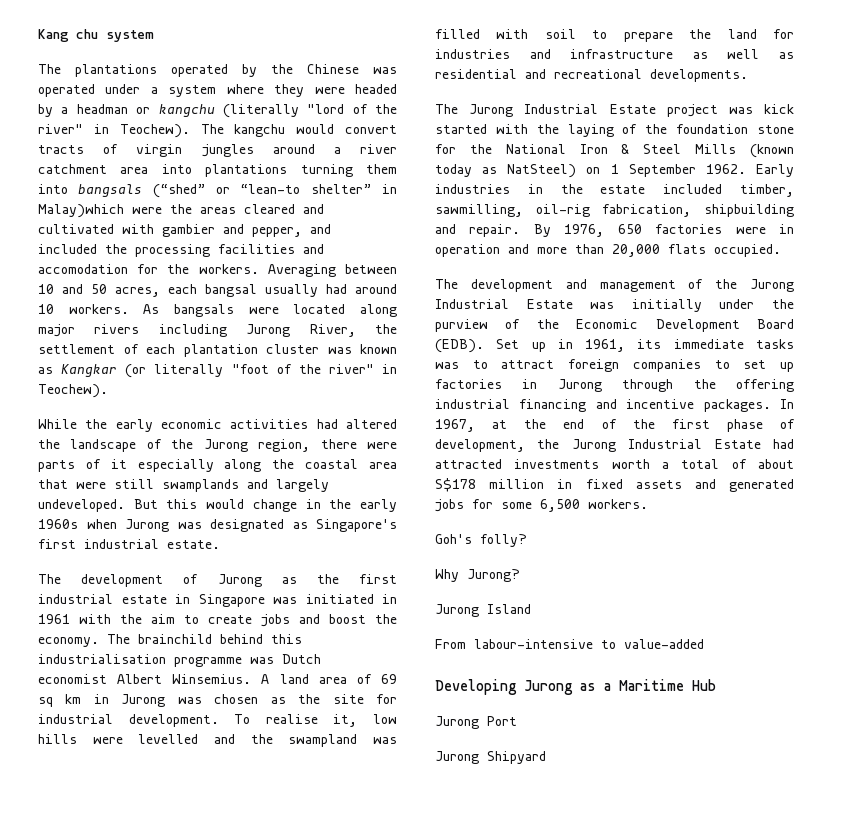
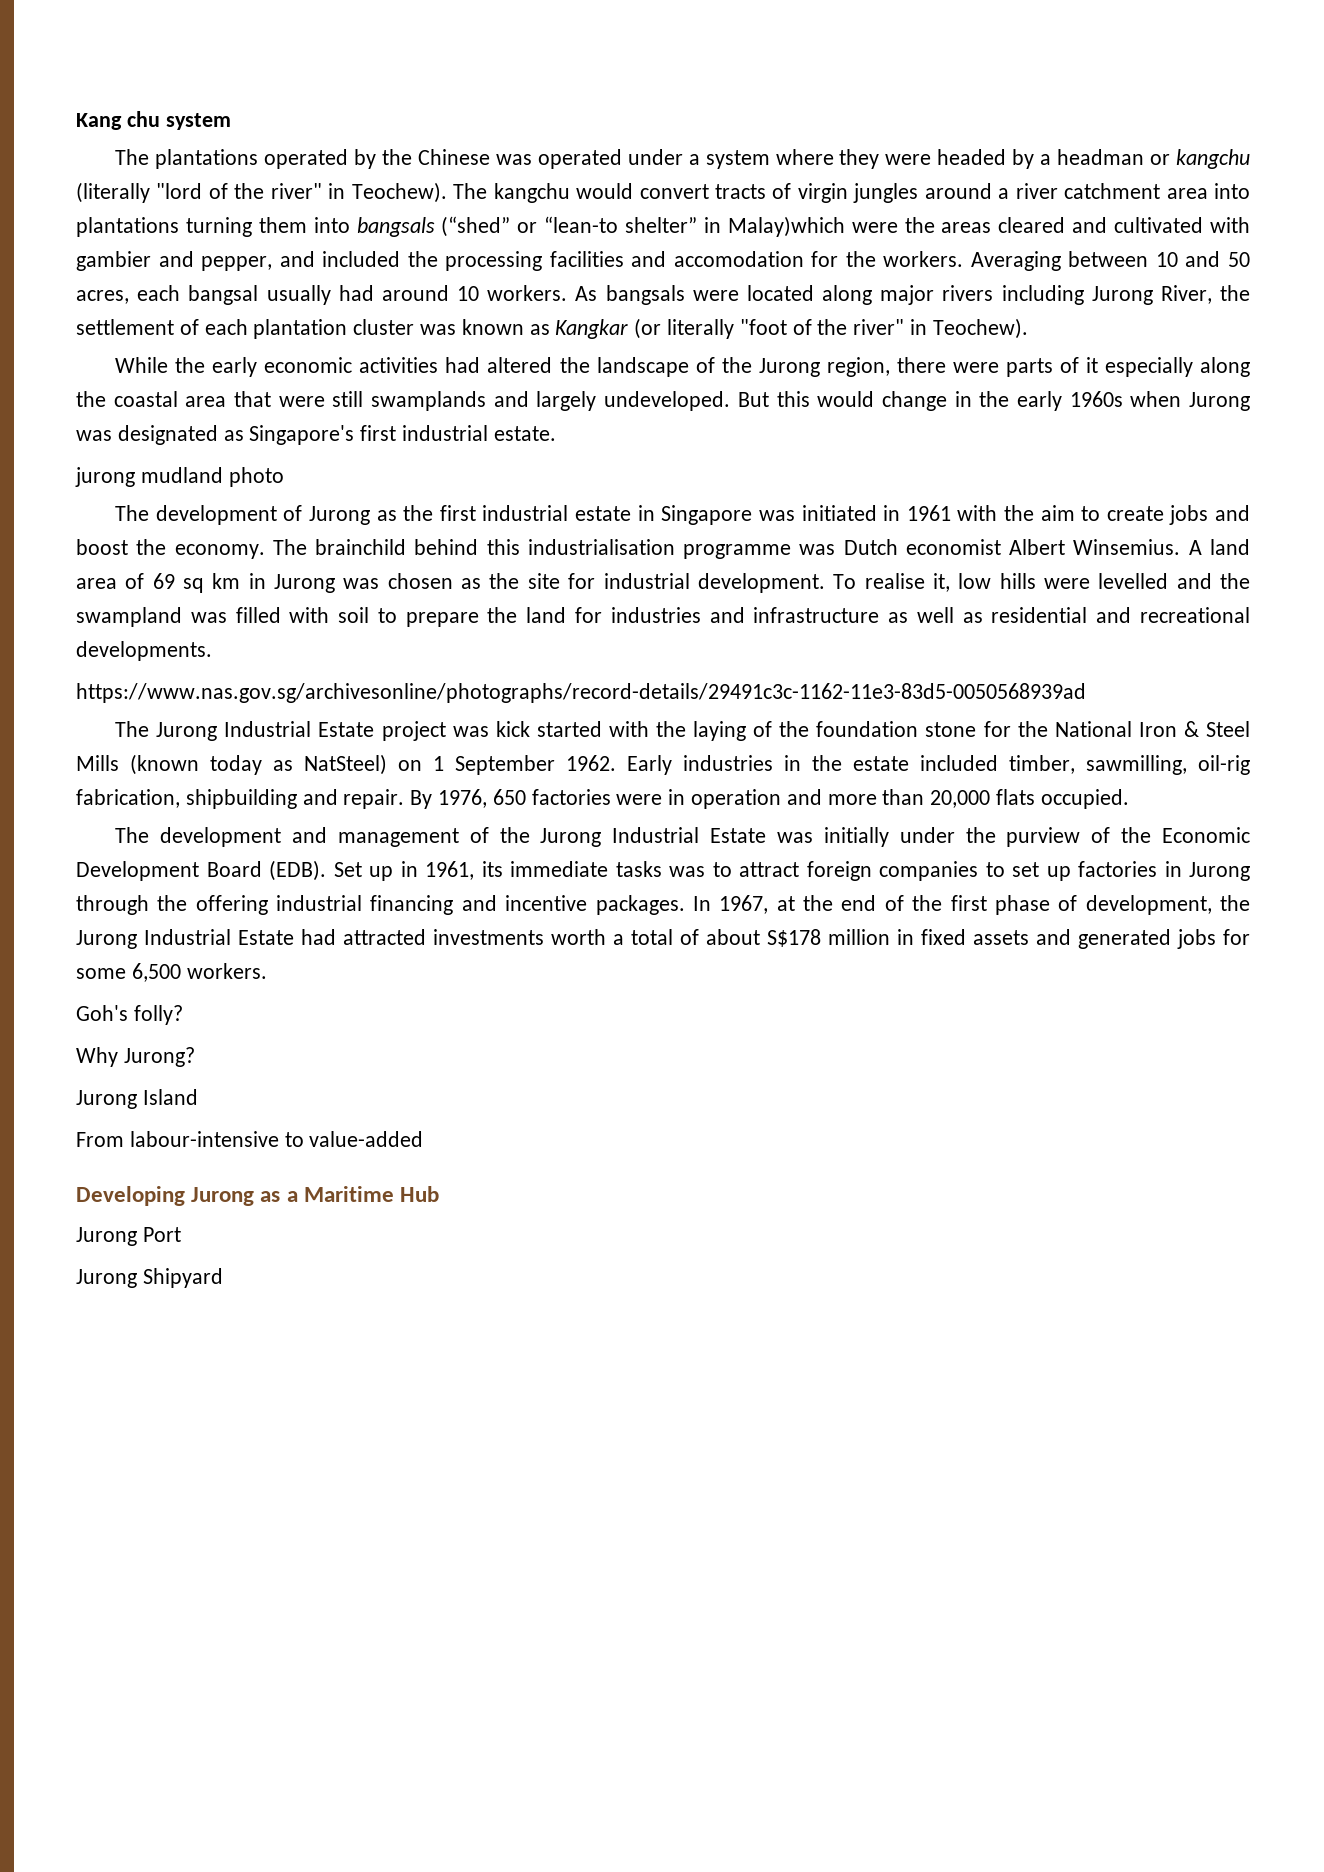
(220, 544) none -> [75,467,284,487] // jurong mudland photo
(748, 75) none -> [76,683,1086,703] // https://www.nas.gov.sg/archivesonline/photographs/record-details/29491c3c-1162-11e3-83d5-0050568939ad

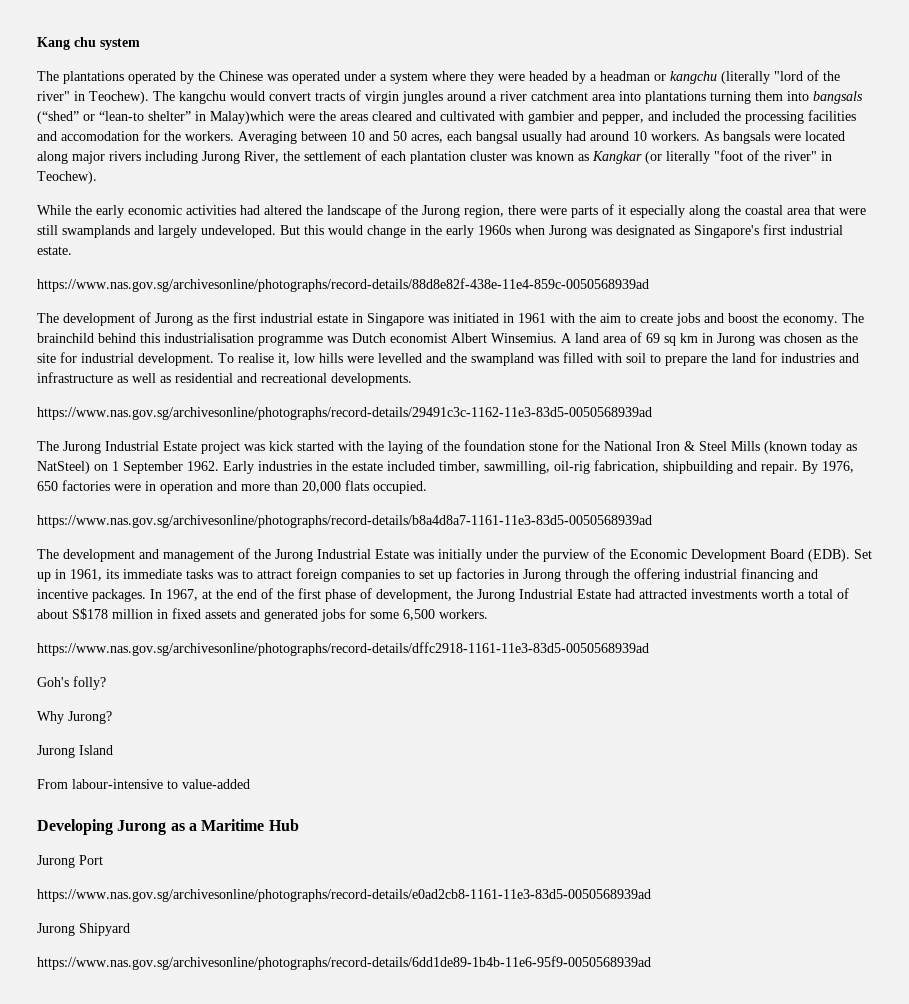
[75,467,284,487] jurong mudland photo -> [37,278,649,292] https://www.nas.gov.sg/archivesonline/photographs/record-details/88d8e82f-438e-11e4-859c-0050568939ad
(1129, 799) none -> [37,515,652,528] // https://www.nas.gov.sg/archivesonline/photographs/record-details/b8a4d8a7-1161-11e3-83d5-0050568939ad
(267, 971) none -> [37,642,649,656] // https://www.nas.gov.sg/archivesonline/photographs/record-details/dffc2918-1161-11e3-83d5-0050568939ad
(181, 1234) none -> [37,889,651,902] // https://www.nas.gov.sg/archivesonline/photographs/record-details/e0ad2cb8-1161-11e3-83d5-0050568939ad
(223, 1278) none -> [37,956,651,970] // https://www.nas.gov.sg/archivesonline/photographs/record-details/6dd1de89-1b4b-11e6-95f9-0050568939ad

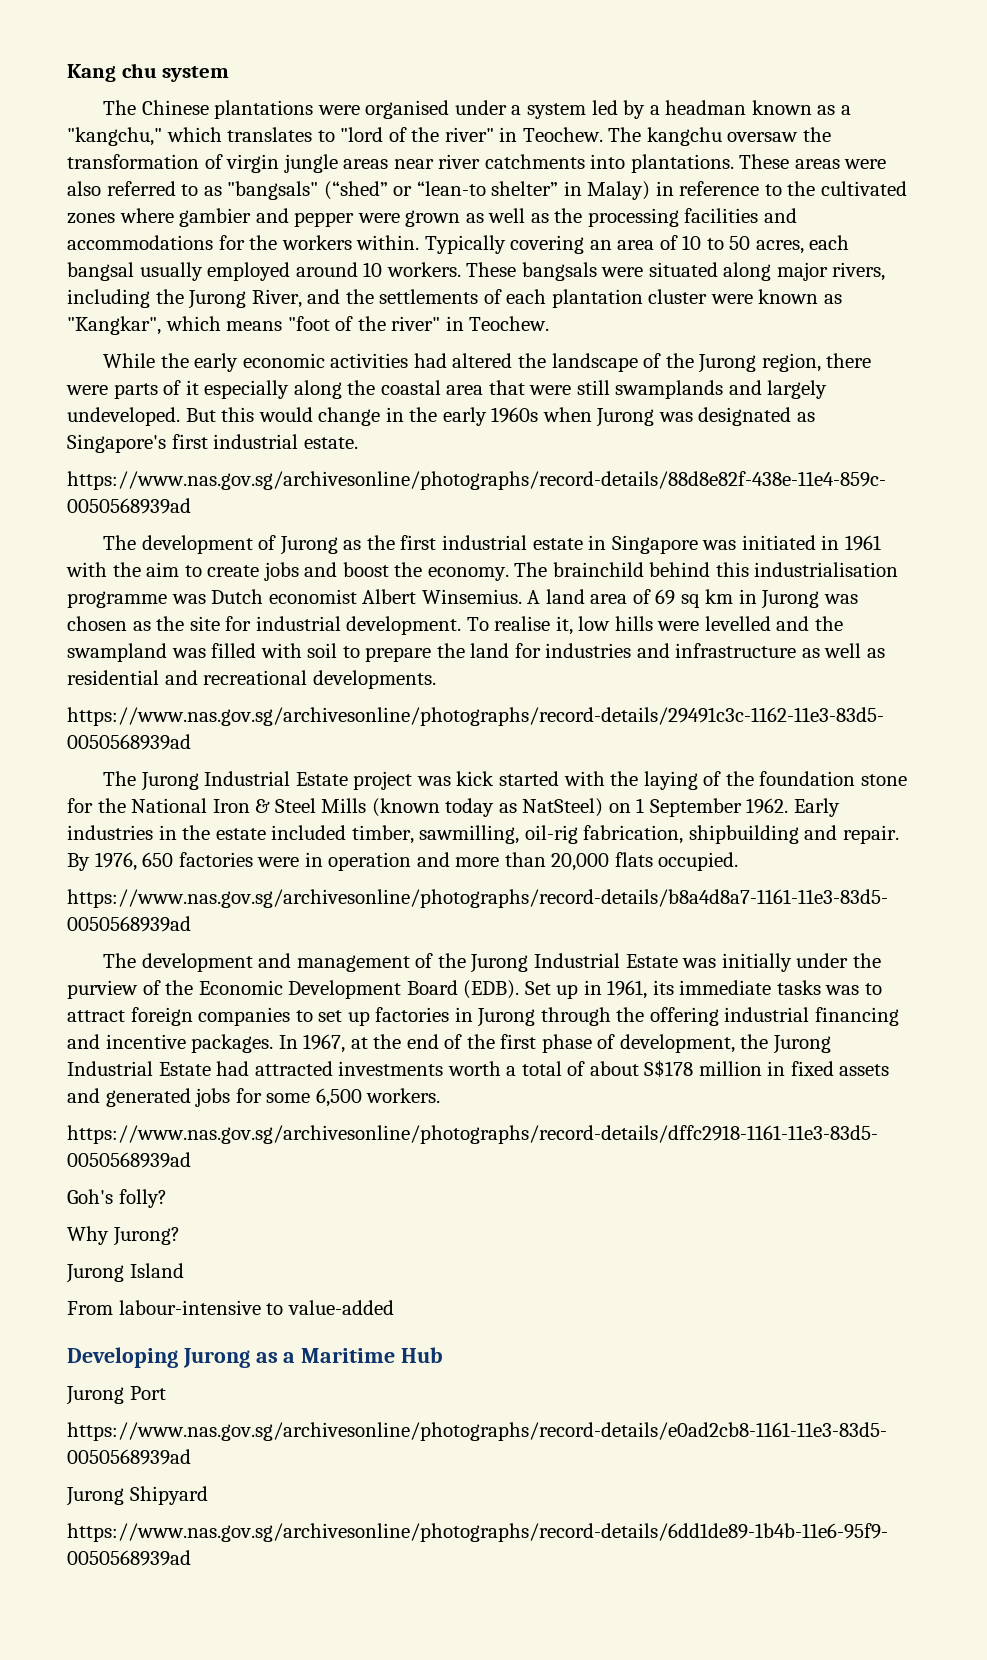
[63,71,770,84] plantations operated by the Chinese was operated under a system where they were headed by a headman or kangchu (literally -> [141,100,851,119] [67,127,335,146] Chinese plantations were organised under a system led by a headman known as a "kangchu," which translates to
[89,91,149,104] Teochew). -> [522,127,603,142] Teochew.
[230,90,863,104] would convert tracts of virgin jungles around a river catchment area into plantations turning them into bangsals -> [727,127,831,142] [67,154,887,173] [67,181,319,200] oversaw the transformation of virgin jungle areas near river catchments into plantations. These areas were also referred to as "bangsals"
[210,111,720,124] Malay)which were the areas cleared and cultivated with gambier and pepper, and included -> [587,181,908,200] [67,208,549,227] Malay) in reference to the cultivated zones where gambier and pepper were grown as well as
[61,130,389,144] accomodation for the workers. Averaging between 10 and -> [67,235,724,254] accommodations for the workers within. Typically covering an area of 10 to
[566,131,586,141] had -> [207,262,291,281] employed
[704,131,719,141] As -> [466,262,517,277] These
[805,131,845,141] located -> [648,262,718,277] situated
[109,151,361,164] rivers including Jurong River, the settlement -> [832,262,886,281] [67,289,479,309] rivers, including the Jurong River, and the settlements
[511,151,710,164] was known as Kangkar (or literally -> [710,289,842,304] [67,316,283,335] were known as "Kangkar", which means
[37,171,97,184] Teochew). -> [469,316,550,331] Teochew.

